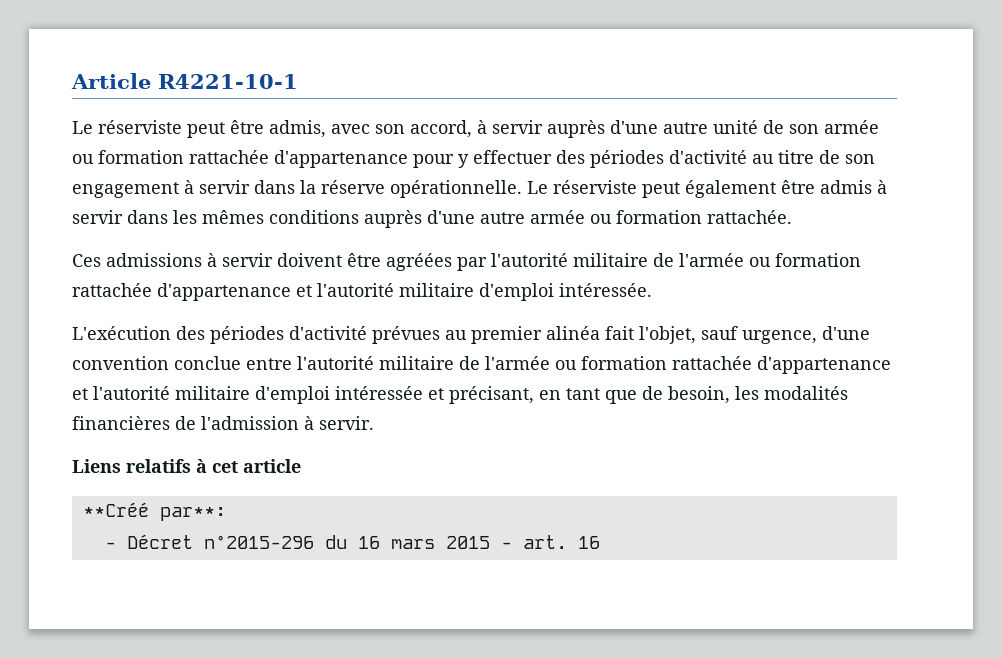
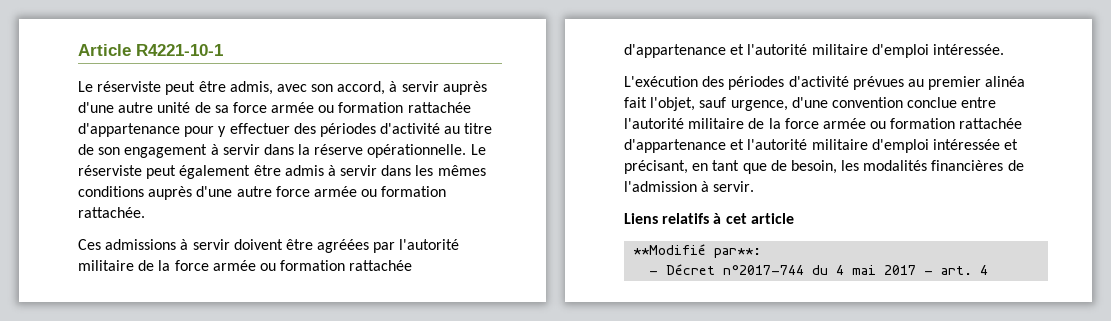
[789,124,819,134] son -> [214,102,267,113] sa force
(525, 218) none -> [275,186,310,197] force
[679,253,744,267] l'armée -> [158,260,256,271] la force armée
[485,356,550,370] l'armée -> [768,118,866,129] la force armée
[82,502,149,517] **Créé -> [633,244,707,255] **Modifié
[203,535,490,549] n°2015-296 du 16 mars 2015 -> [723,265,917,275] n°2017-744 du 4 mai 2017
[577,536,600,549] 16 -> [980,265,989,275] 4

